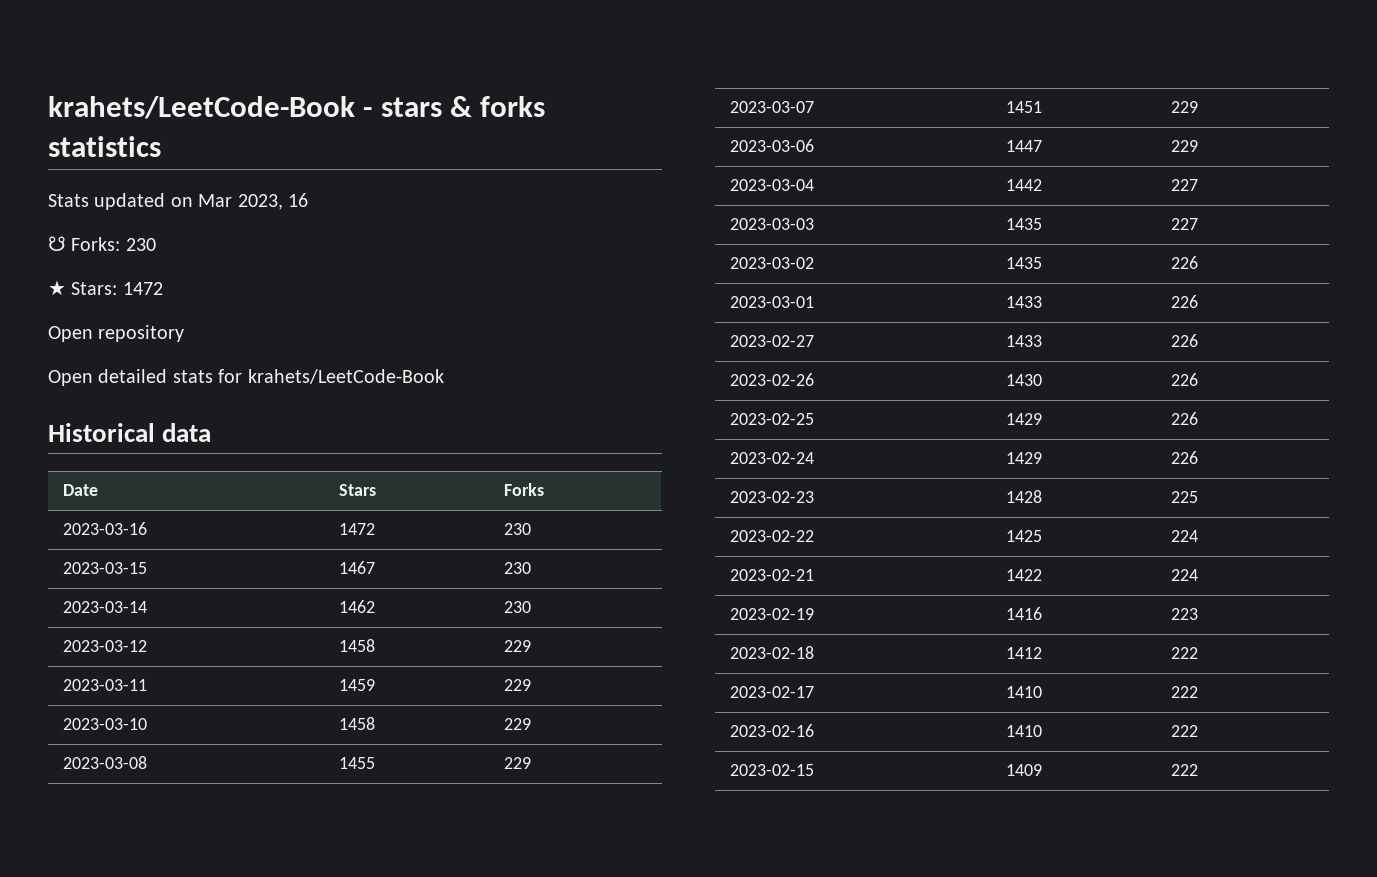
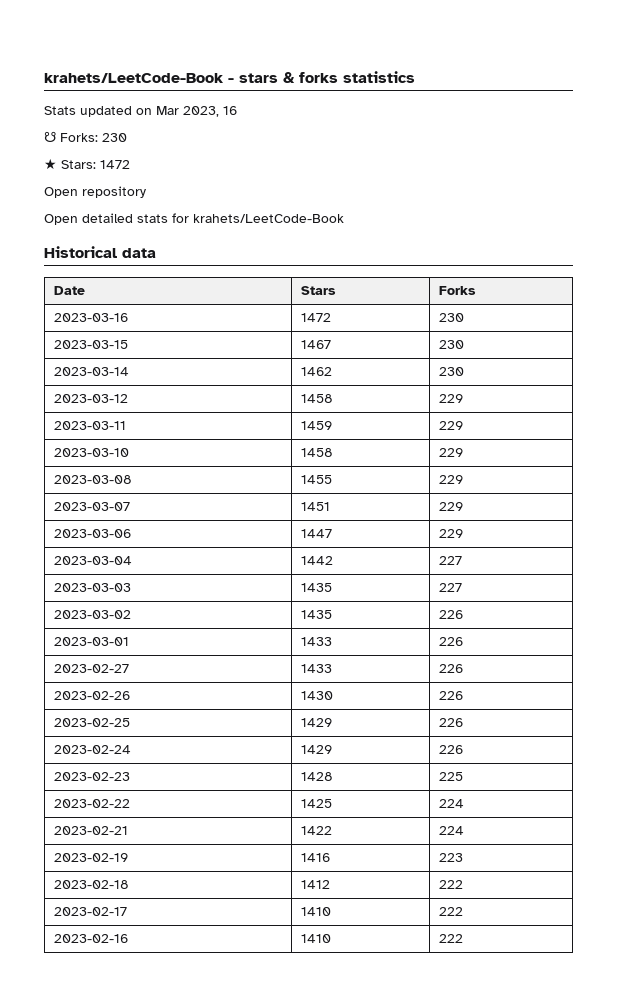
[730,764,815,776] [1006,764,1043,776] [1171,764,1199,776] // 2023-02-15 | 1409 | 222 -> (464, 938) none

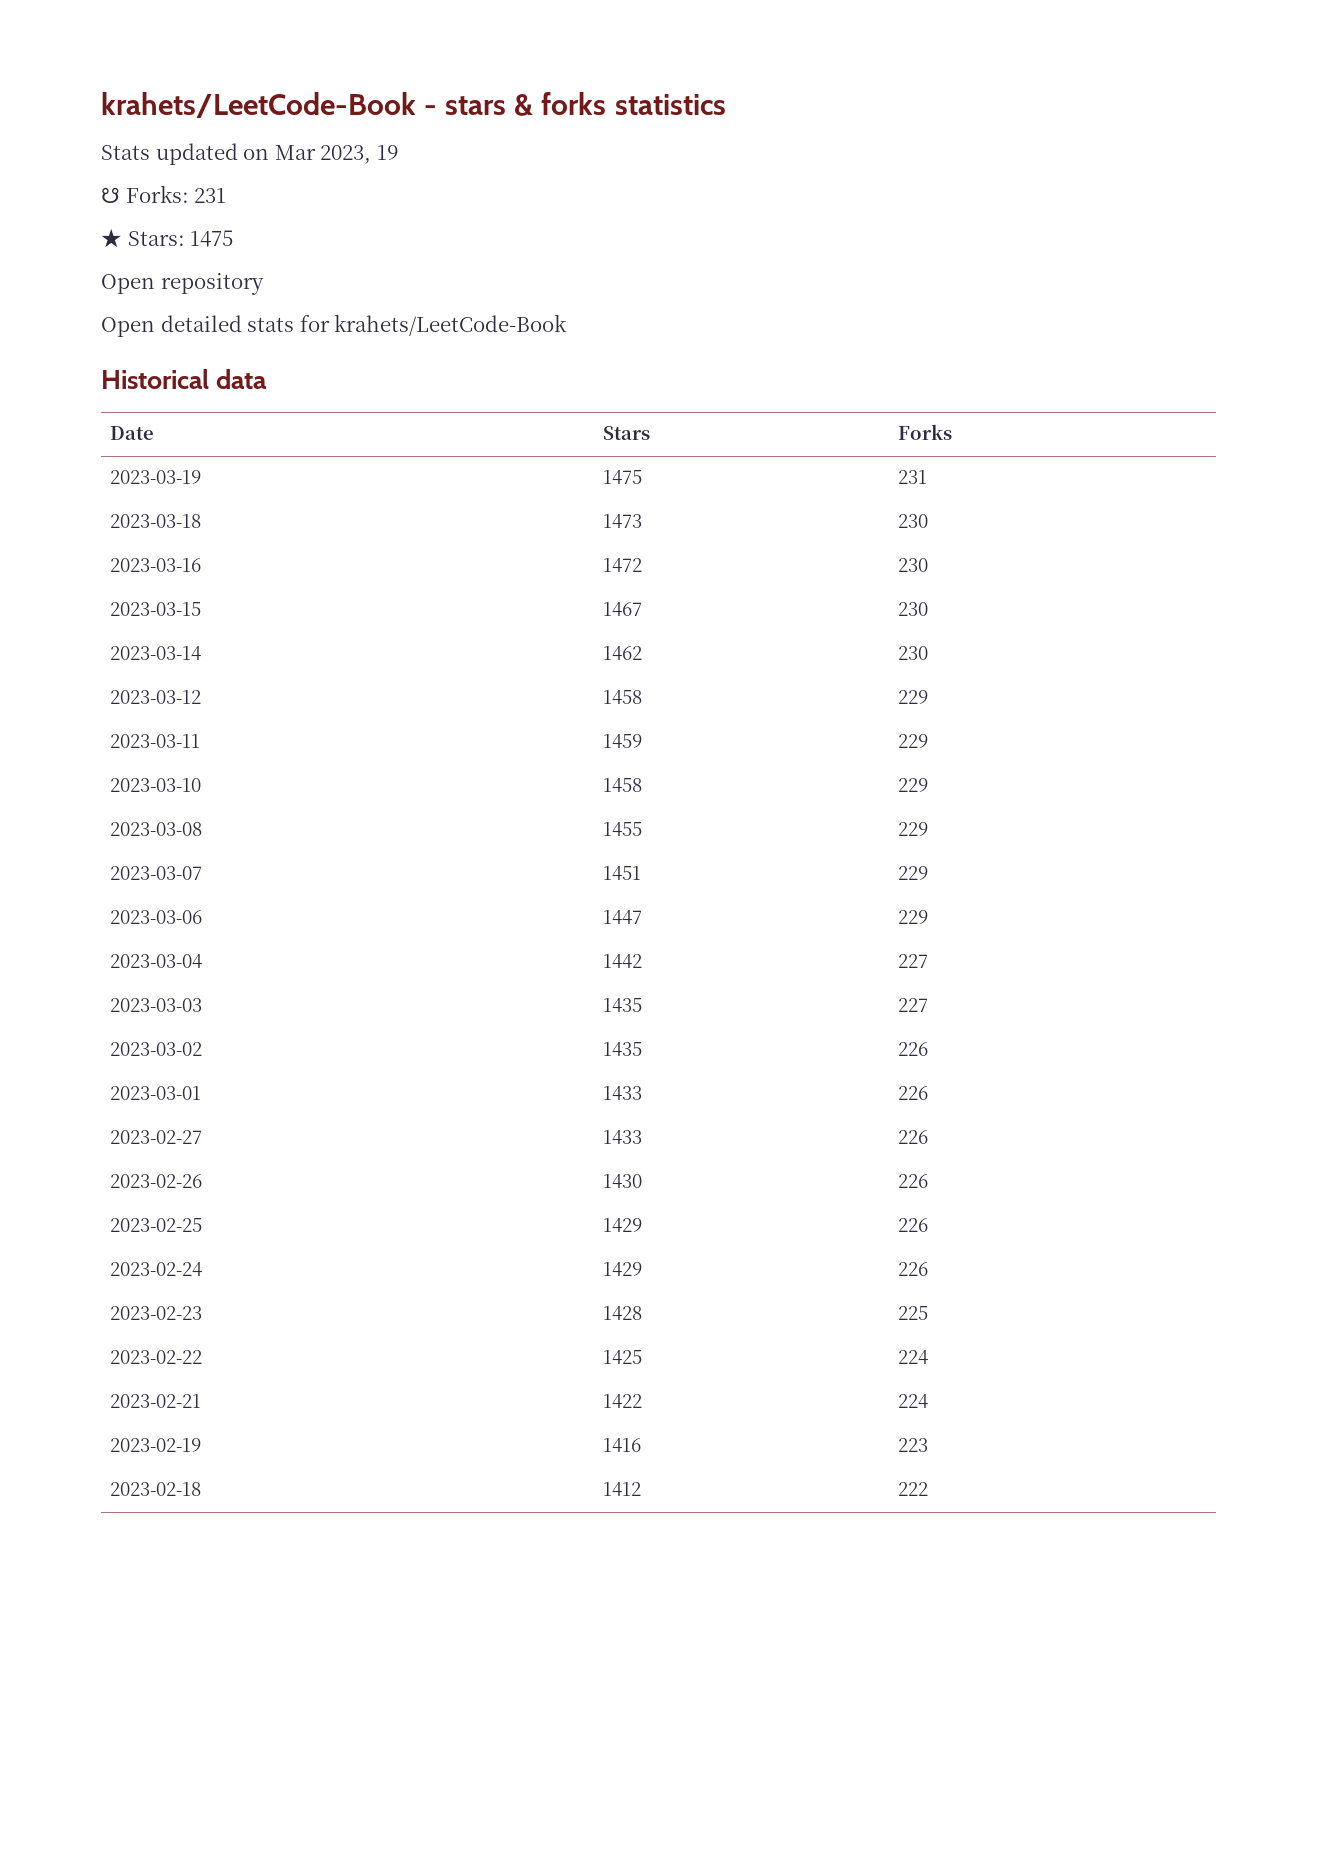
[223,106,237,115] 16 -> [376,145,399,160] 19
[102,133,127,142] 230 -> [194,188,227,203] 231
[100,160,130,169] 1472 -> [190,230,234,247] 1475
(477, 290) none -> [110,470,202,484] [603,470,643,484] [898,470,928,484] [110,514,202,528] [603,514,643,528] [898,514,929,528] // 2023-03-19 | 1475 | 231 // 2023-03-18 | 1473 | 230
[54,907,128,916] [301,907,332,916] [439,907,464,916] [54,934,129,943] [301,934,332,943] [439,934,464,943] // 2023-02-17 | 1410 | 222 // 2023-02-16 | 1410 | 222 -> (929, 1489) none

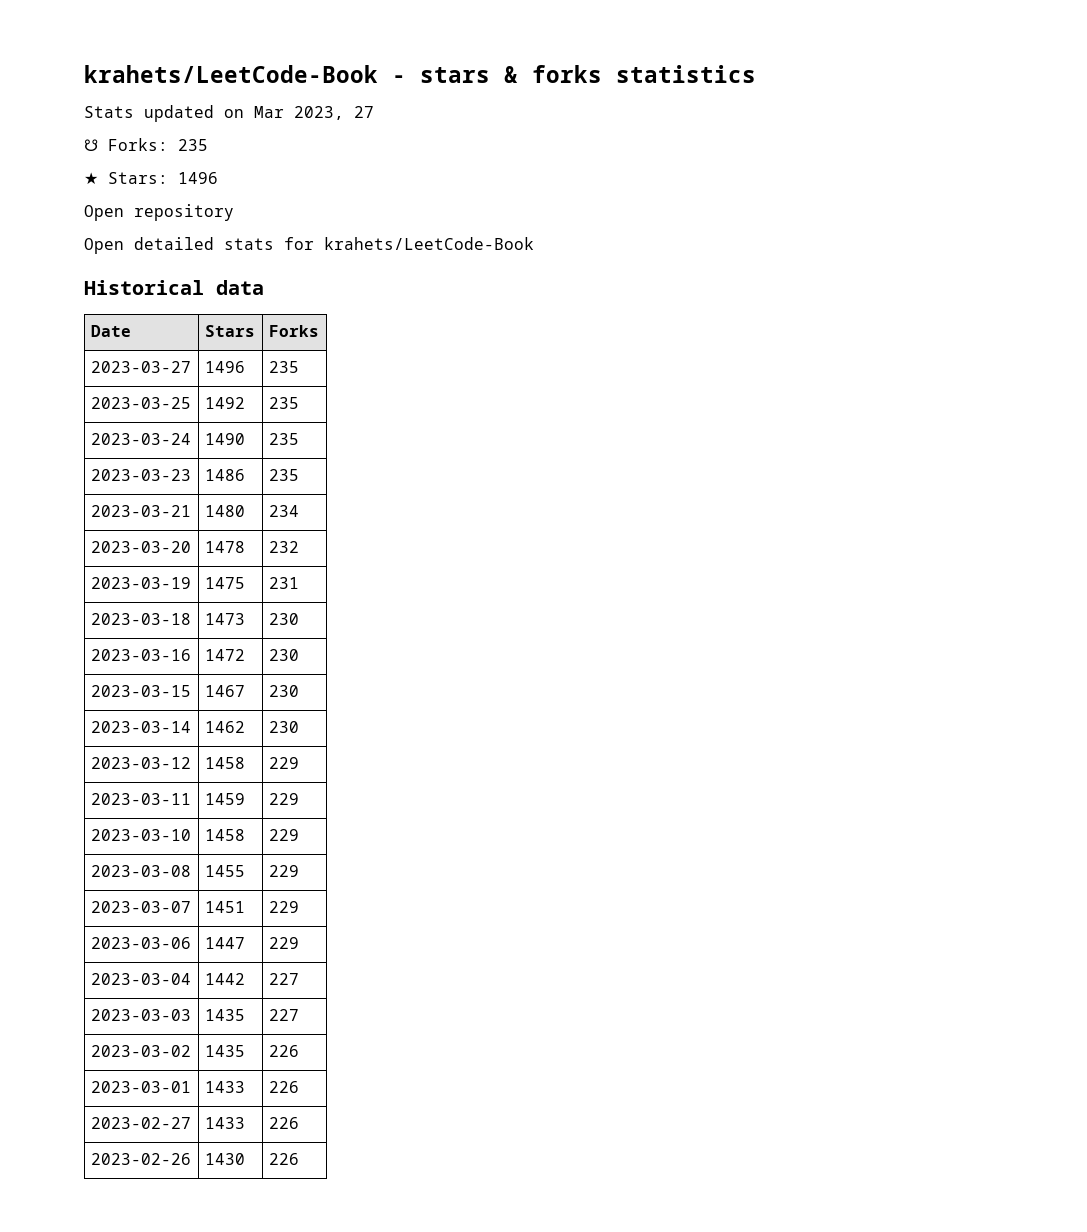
[376,145,399,160] 19 -> [354,106,374,118] 27
[194,188,227,203] 231 -> [178,139,208,151] 235
[190,230,234,247] 1475 -> [178,172,218,184] 1496
(953, 432) none -> [90,361,191,373] [204,361,245,373] [268,361,299,373] [90,397,191,409] [204,397,245,409] [268,397,299,409] [90,433,191,445] [204,433,245,445] [268,433,299,445] [90,469,191,481] [204,469,245,481] [268,469,299,481] [90,505,191,517] [204,505,245,517] [268,505,299,517] [90,541,191,553] [204,541,245,553] [268,541,299,553] // 2023-03-27 | 1496 | 235 // 2023-03-25 | 1492 | 235 // 2023-03-24 | 1490 | 235 // 2023-03-23 | 1486 | 235 // 2023-03-21 | 1480 | 234 // 2023-03-20 | 1478 | 232
[110,1218,203,1232] [603,1218,643,1232] [898,1218,929,1232] [110,1262,203,1276] [603,1262,643,1276] [898,1262,929,1276] [110,1306,203,1320] [603,1306,643,1320] [898,1306,929,1320] [110,1350,203,1364] [603,1350,643,1364] [898,1350,929,1364] [110,1394,202,1408] [603,1394,643,1408] [898,1394,929,1408] [110,1438,202,1452] [603,1438,642,1452] [898,1438,929,1452] [110,1482,202,1496] [603,1482,642,1496] [898,1482,929,1496] // 2023-02-25 | 1429 | 226 // 2023-02-24 | 1429 | 226 // 2023-02-23 | 1428 | 225 // 2023-02-22 | 1425 | 224 // 2023-02-21 | 1422 | 224 // 2023-02-19 | 1416 | 223 // 2023-02-18 | 1412 | 222 -> (299, 1159) none

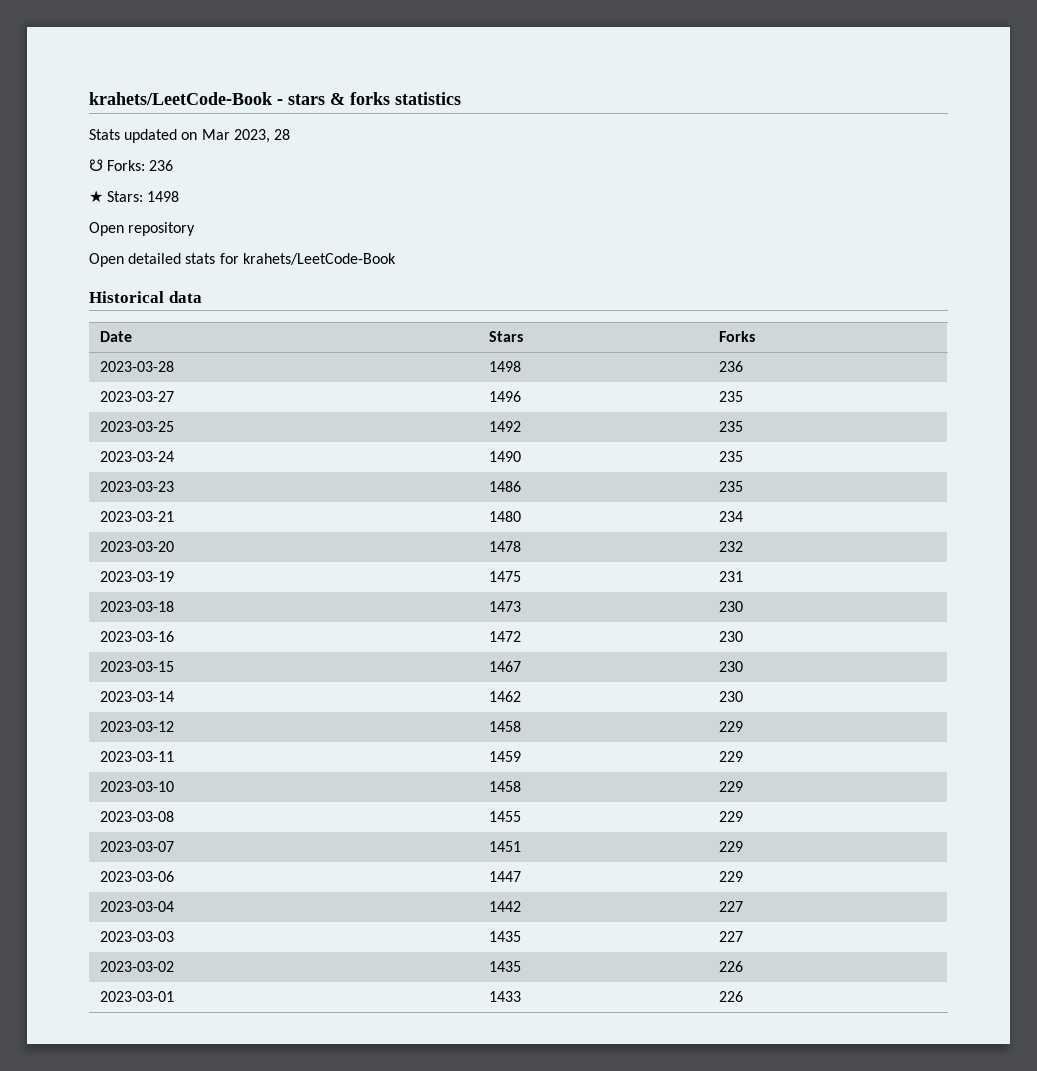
[354,106,374,118] 27 -> [273,129,290,140] 28
[178,139,208,151] 235 -> [149,160,174,171] 236
[178,172,218,184] 1496 -> [147,191,180,202] 1498
(319, 331) none -> [100,361,175,372] [489,361,522,372] [719,361,744,372] // 2023-03-28 | 1498 | 236
[90,1117,191,1129] [204,1117,245,1129] [268,1117,299,1129] [90,1153,191,1165] [204,1153,245,1165] [268,1153,299,1165] // 2023-02-27 | 1433 | 226 // 2023-02-26 | 1430 | 226 -> (744, 996) none

